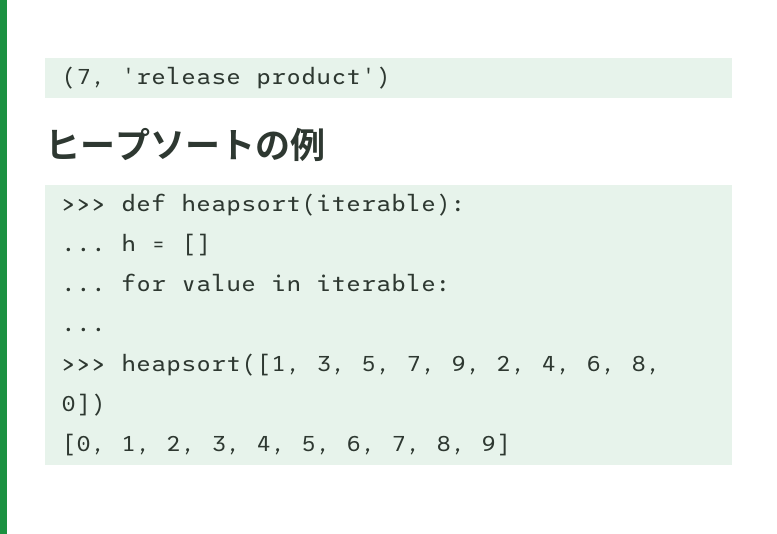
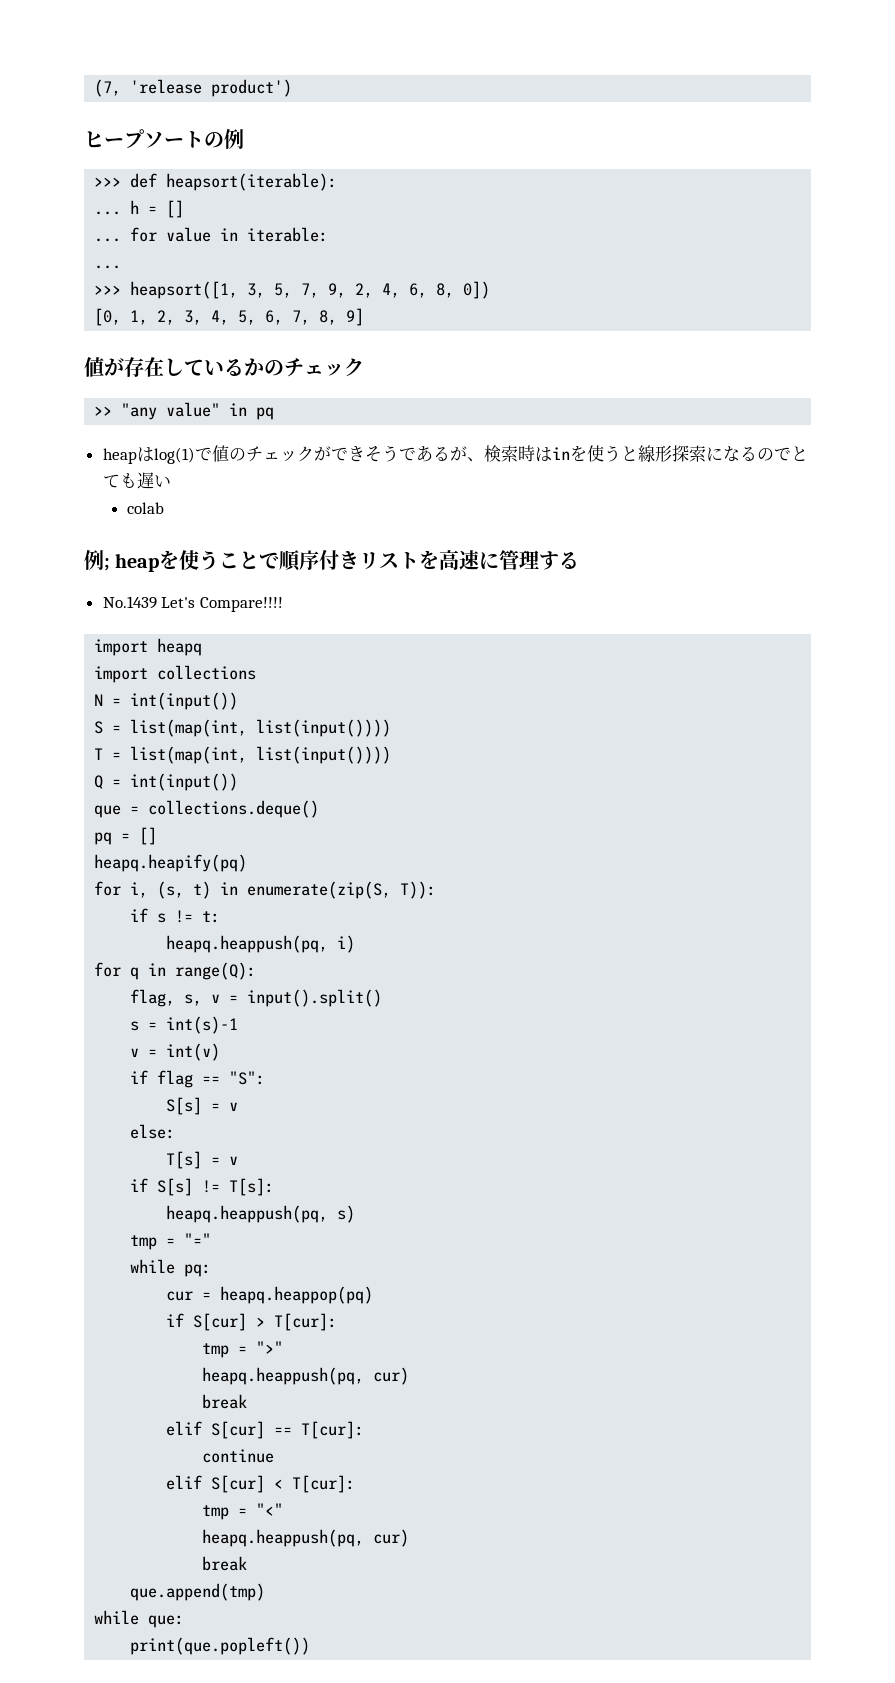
(511, 444) none -> [84,357,364,377] [94,402,275,420] [102,445,808,464] [102,472,171,489] [126,502,164,514] [84,549,580,572] [102,596,283,612] [94,638,203,656] [94,665,257,683] [94,692,239,710] [94,719,392,737] [94,746,392,764] [94,773,239,791] [94,800,320,818] [94,827,158,845] [94,854,248,872] [94,881,437,899] [130,908,221,923] [166,935,356,953] [94,962,257,980] [130,989,383,1007] [130,1016,239,1034] [130,1043,221,1061] [130,1070,266,1088] [166,1097,239,1115] [130,1124,176,1139] [166,1151,239,1169] [130,1178,275,1196] [166,1205,356,1223] [130,1233,212,1250] [130,1259,212,1277] [166,1286,374,1304] [166,1313,338,1331] [202,1341,284,1358] [202,1367,410,1385] [202,1394,248,1409] [166,1421,365,1439] [202,1449,275,1463] [166,1475,356,1493] [202,1503,284,1520] [202,1529,410,1547] [202,1556,248,1571] [130,1583,266,1601] [94,1610,185,1628] [130,1637,311,1655] // 値が存在しているかのチェック // >> "any value" in pq // heapはlog(1)で値のチェックができそうであるが、検索時はinを使うと線形探索になるのでとても遅い // colab // 例; heapを使うことで順序付きリストを高速に管理する // No.1439 Let's Compare!!!! // import heapq // import collections // N = int(input()) // S = list(map(int, list(input()))) // T = list(map(int, list(input()))) // Q = int(input()) // que = collections.deque() // pq = [] // heapq.heapify(pq) // for i, (s, t) in enumerate(zip(S, T)): // if s != t: // heapq.heappush(pq, i) // for q in range(Q): // flag, s, v = input().split() // s = int(s)-1 // v = int(v) // if flag == "S": // S[s] = v // else: // T[s] = v // if S[s] != T[s]: // heapq.heappush(pq, s) // tmp = "=" // while pq: // cur = heapq.heappop(pq) // if S[cur] > T[cur]: // tmp = ">" // heapq.heappush(pq, cur) // break // elif S[cur] == T[cur]: // continue // elif S[cur] < T[cur]: // tmp = "<" // heapq.heappush(pq, cur) // break // que.append(tmp) // while que: // print(que.popleft())

